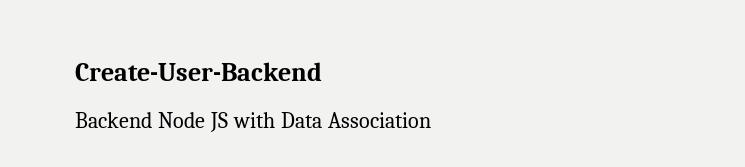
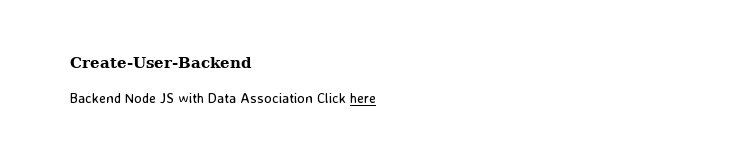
(431, 120) none -> [317,93,376,103] Click here

